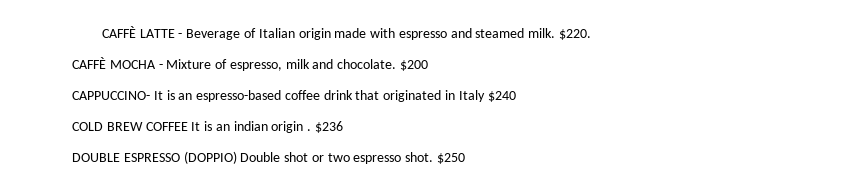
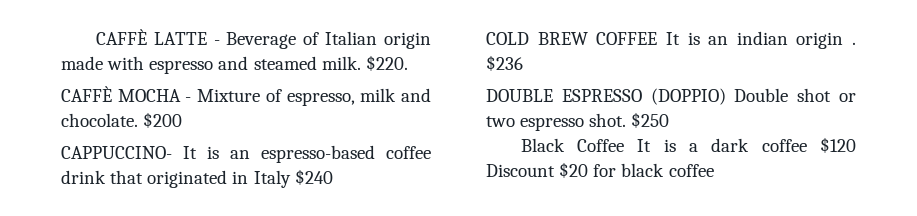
(466, 158) none -> [520,137,856,153] [486,162,714,178] // Black Coffee It is a dark coffee $120 Discount $20 for black coffee

